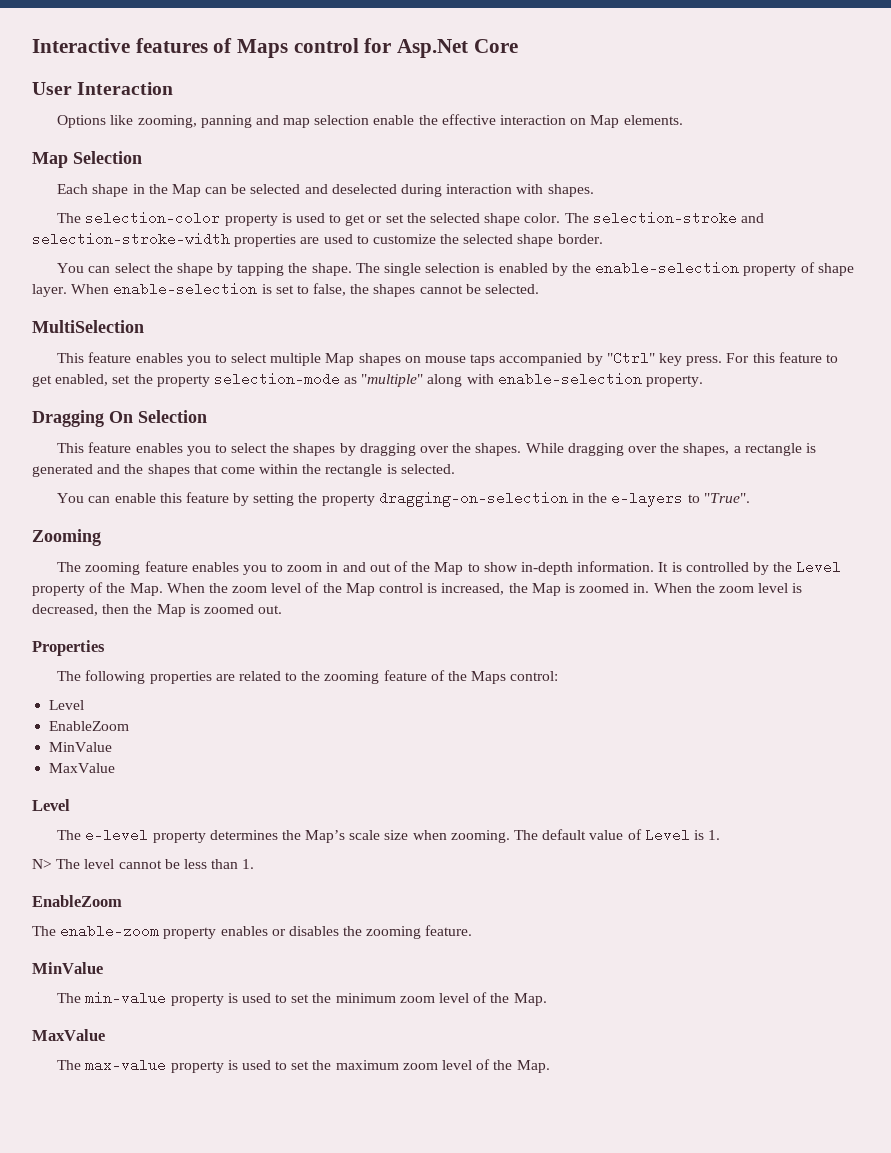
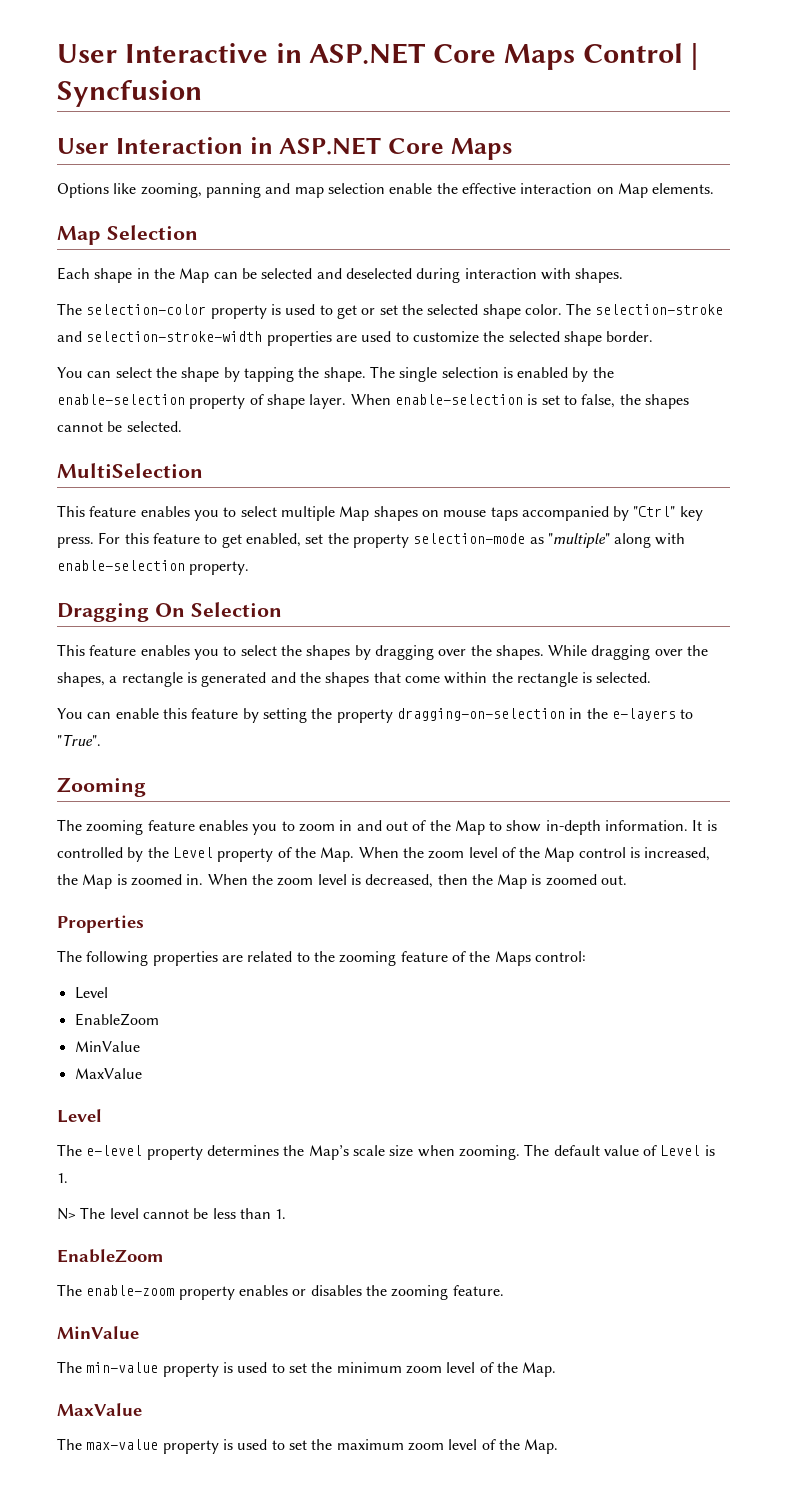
[32,38,518,58] [32,82,174,95] Interactive features of Maps control for Asp.Net Core // User Interaction -> [57,43,698,70] [57,80,202,107] [57,137,512,160] User Interactive in ASP.NET Core Maps Control | Syncfusion // User Interaction in ASP.NET Core Maps

